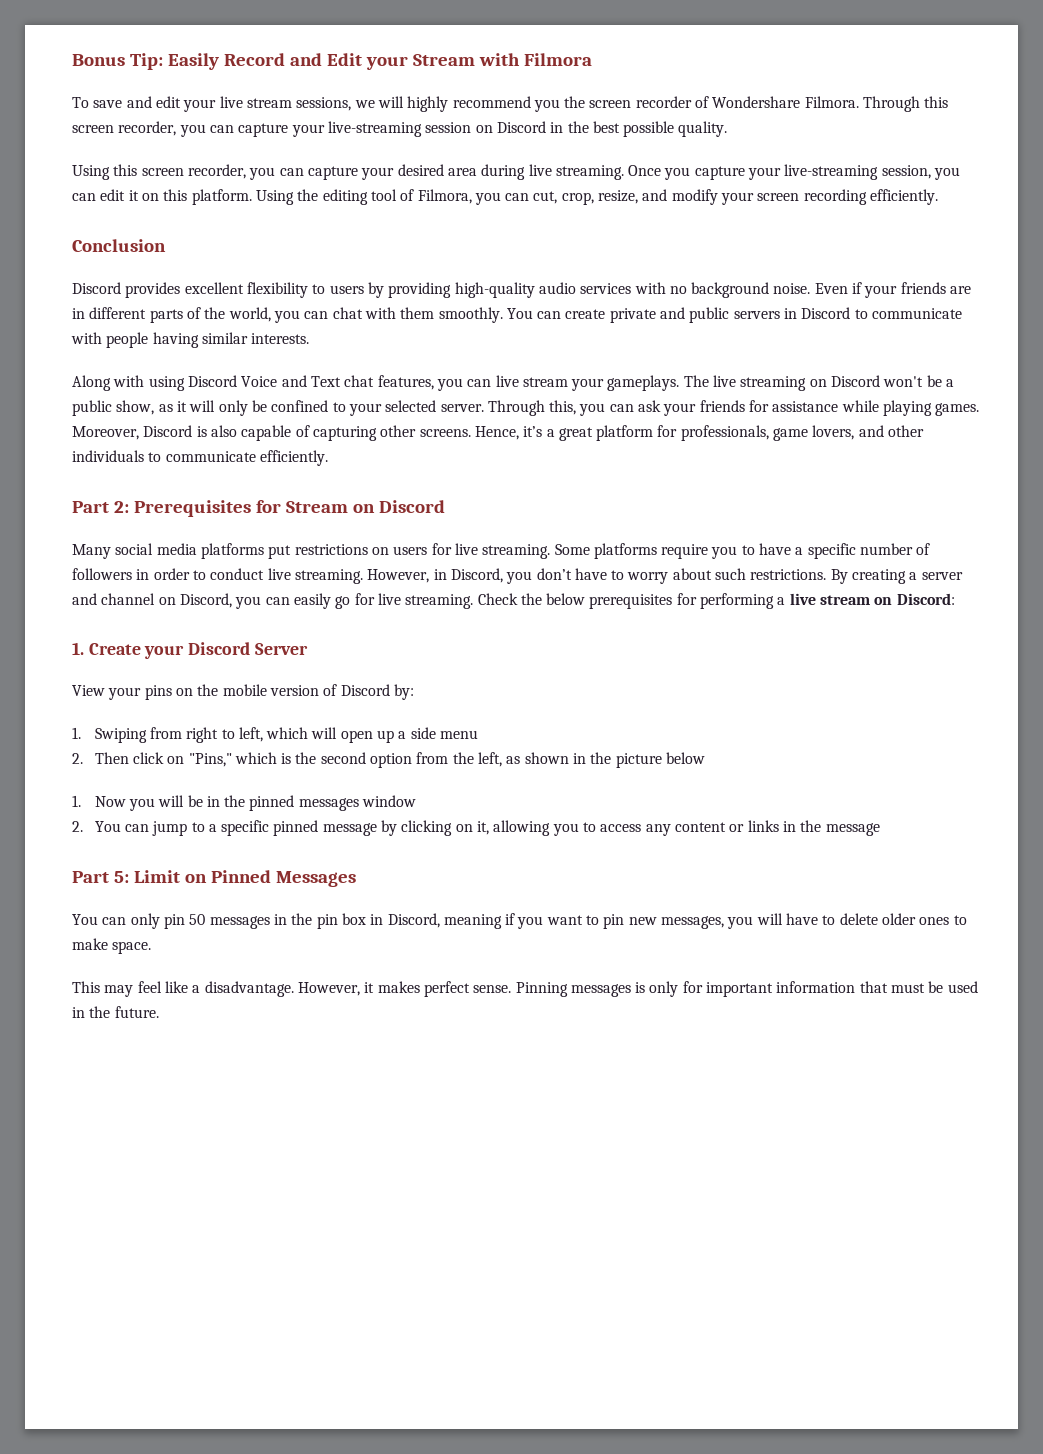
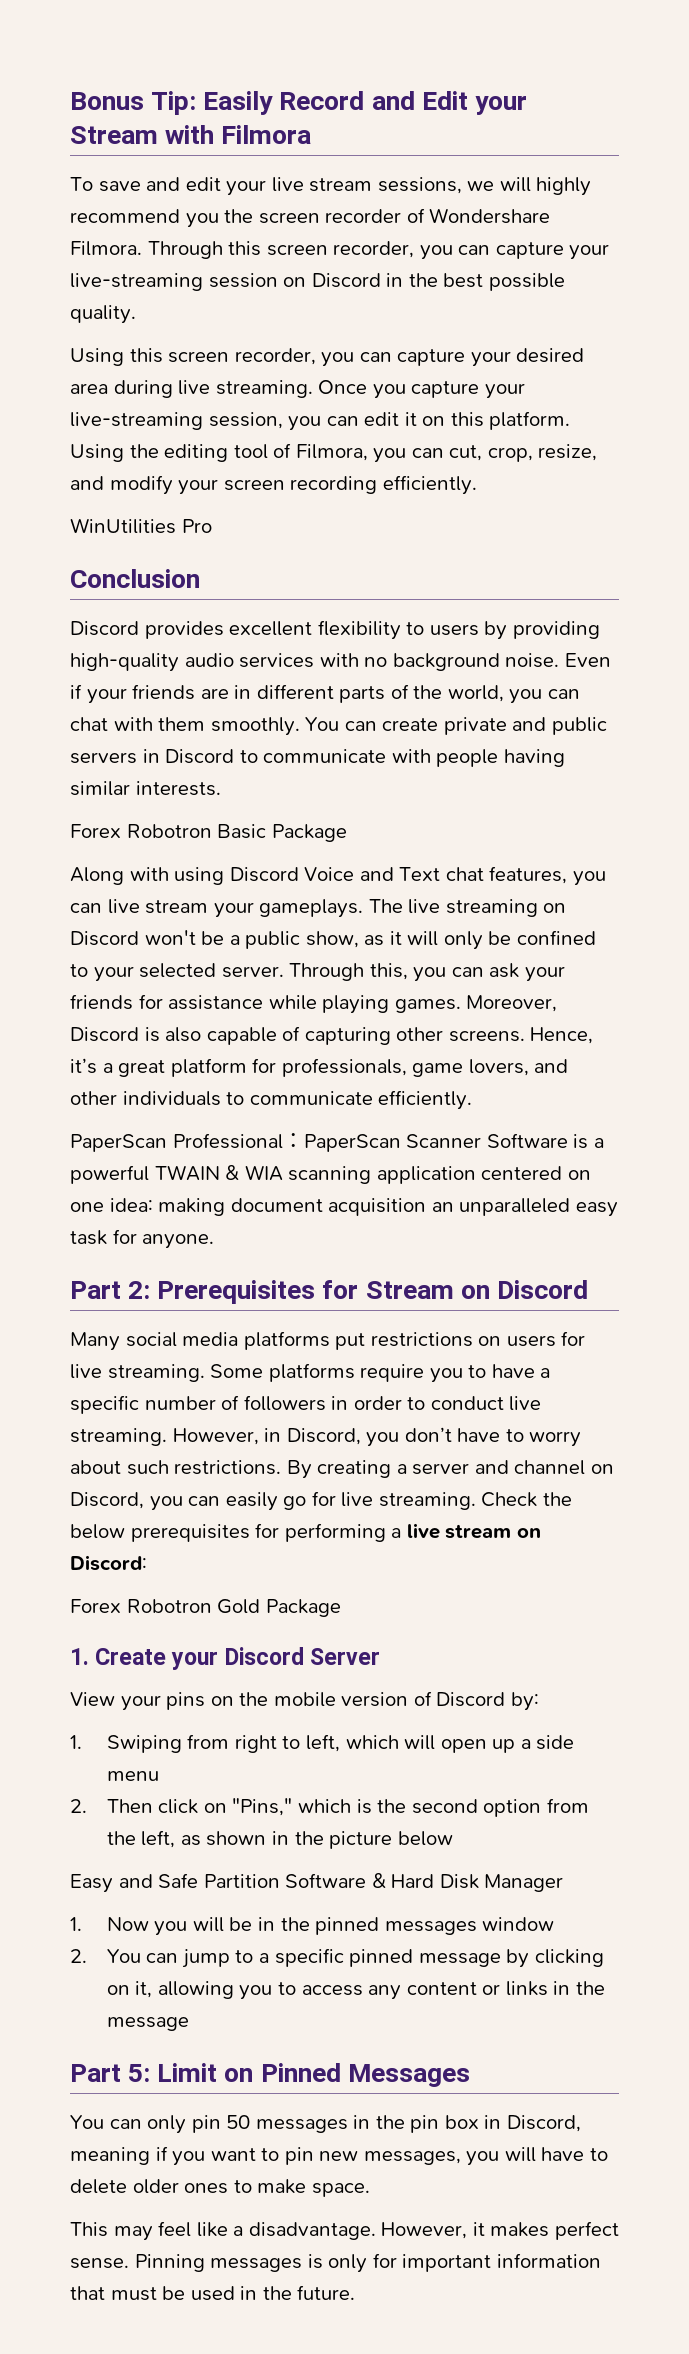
(939, 197) none -> [70,518,212,534] // WinUtilities Pro
(310, 338) none -> [70,824,347,842] // Forex Robotron Basic Package
(328, 458) none -> [70,1133,604,1152] [70,1165,591,1184] [70,1198,618,1217] [70,1229,215,1249] // PaperScan Professional：PaperScan Scanner Software is a powerful TWAIN & WIA scanning application centered on one idea: making document acquisition an unparalleled easy task for anyone.
(955, 599) none -> [70,1599,341,1617] // Forex Robotron Gold Package
(705, 758) none -> [70,1873,564,1893] // Easy and Safe Partition Software & Hard Disk Manager

